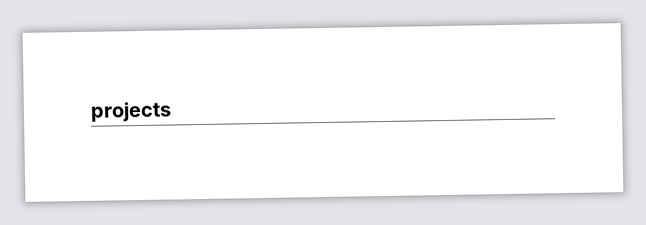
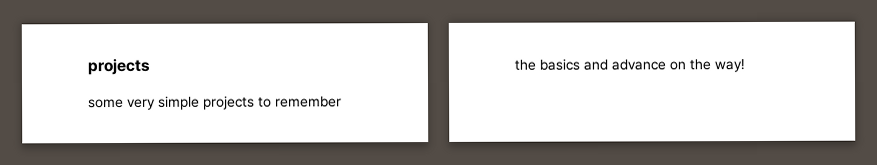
[90,101,172,122] projects -> [87,58,150,76] [88,95,342,110] [514,58,745,73] projects // some very simple projects to remember the basics and advance on the way!

